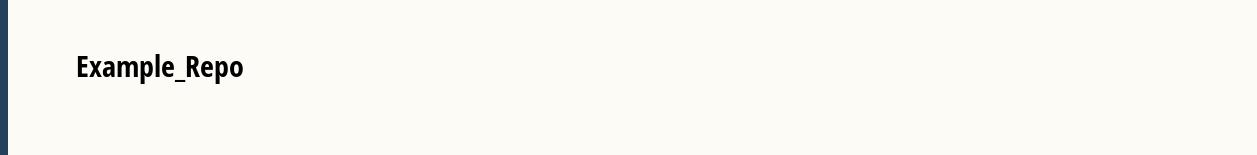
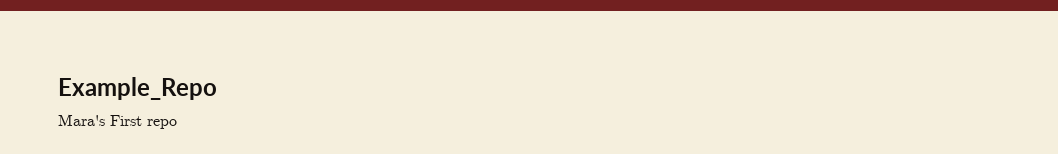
(244, 69) none -> [58,114,177,129] // Mara's First repo

